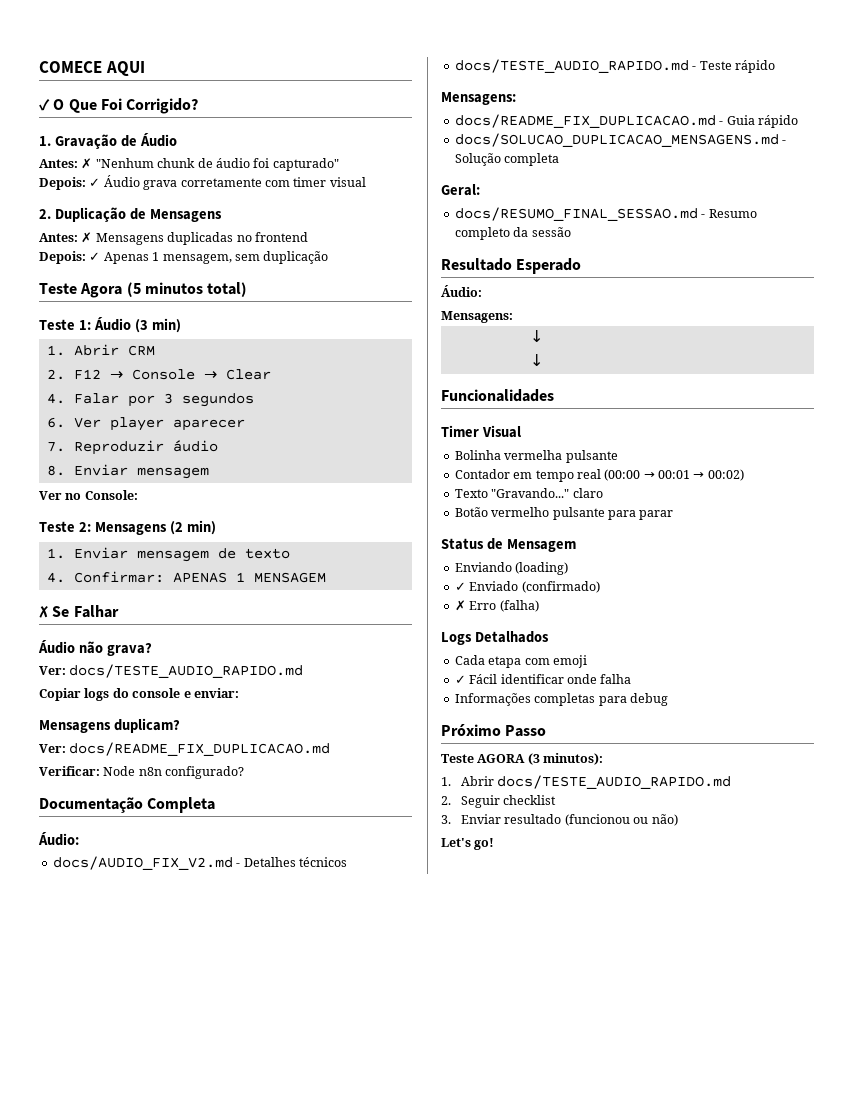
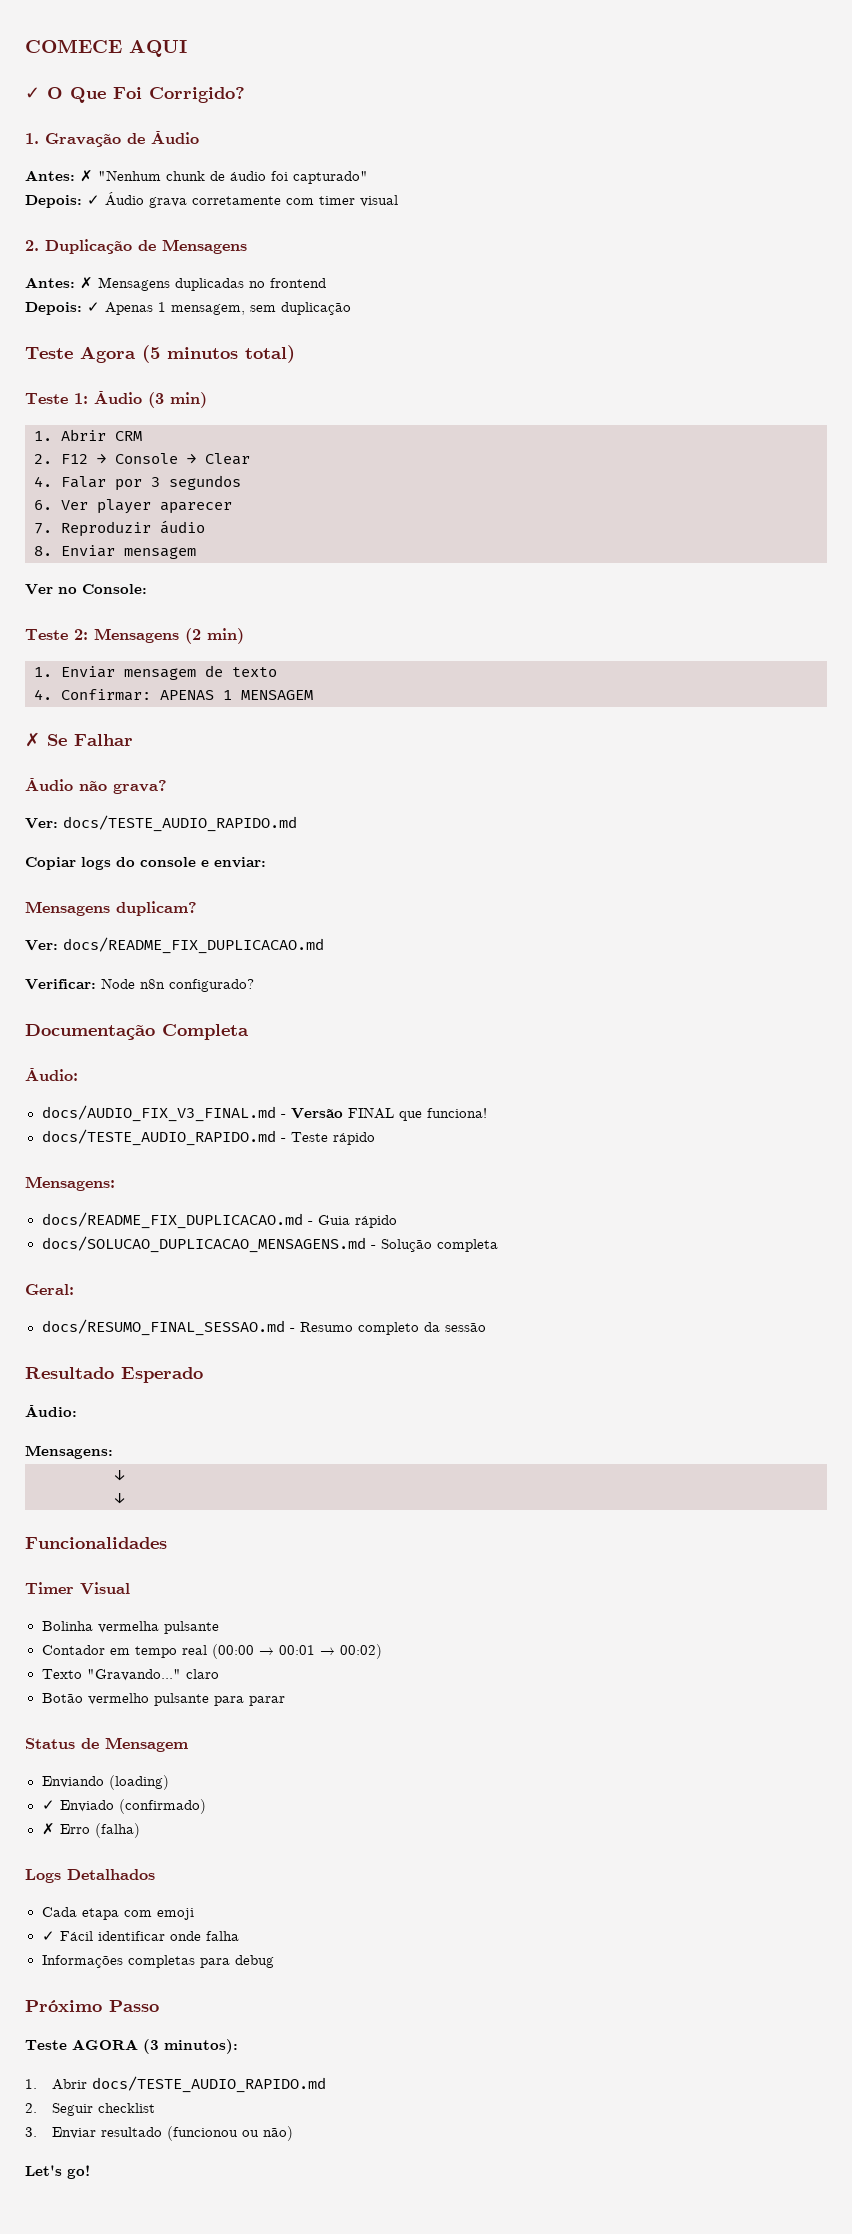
[52,856,347,870] docs/AUDIO_FIX_V2.md - Detalhes técnicos -> [41,1105,487,1122] docs/AUDIO_FIX_V3_FINAL.md - Versão FINAL que funciona!

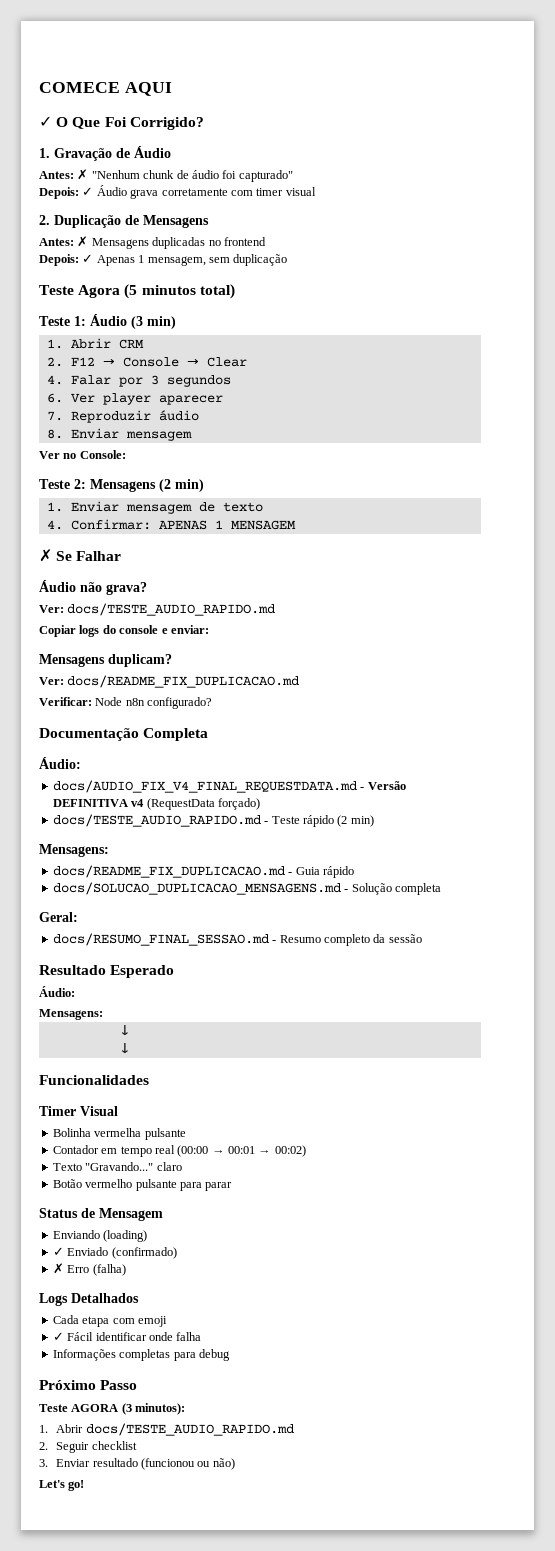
[41,1105,276,1122] docs/AUDIO_FIX_V3_FINAL.md -> [52,780,357,793] docs/AUDIO_FIX_V4_FINAL_REQUESTDATA.md
[347,1107,487,1121] FINAL que funciona! -> [52,798,260,810] DEFINITIVA v4 (RequestData forçado)
(375, 1138) none -> [337,815,374,827] (2 min)

